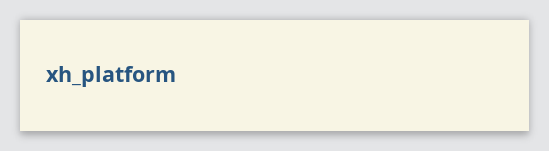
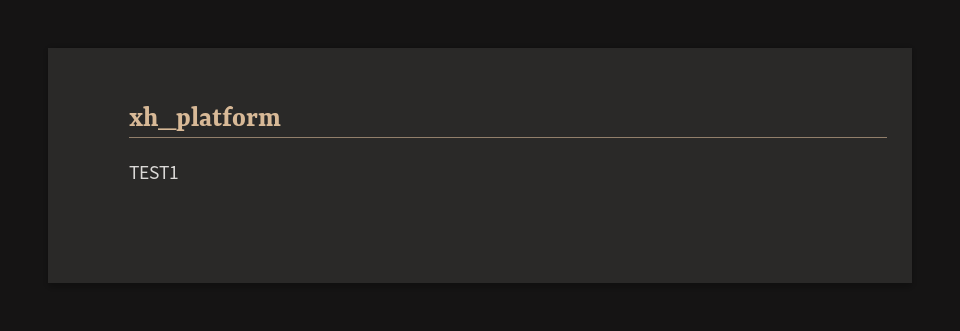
(176, 76) none -> [129,166,179,179] // TEST1

